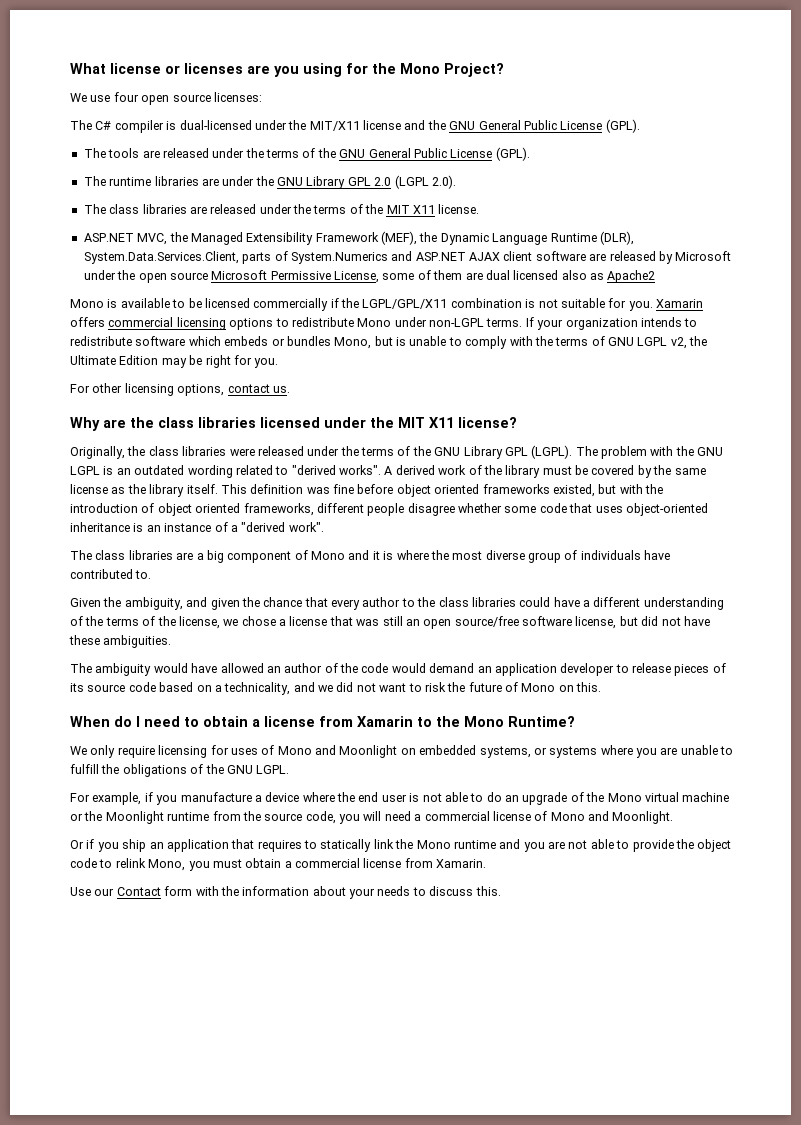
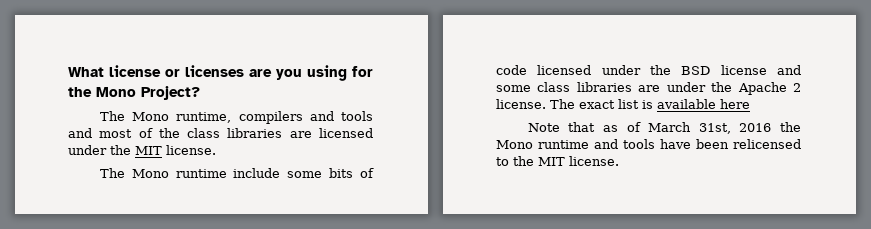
[70,92,262,105] [70,120,360,133] We use four open source licenses: // The C# compiler is dual-licensed under the MIT/X11 -> [99,111,373,124] [68,128,373,138] [68,145,216,155] [99,168,374,178] [496,65,711,75] The Mono runtime, compilers and tools and most of the class libraries are licensed under the MIT license. // The Mono runtime include some bits of code licensed under the BSD
[427,119,640,133] [83,147,530,161] [83,175,456,189] [83,204,480,214] [83,231,634,245] [83,251,732,264] [83,270,656,283] [70,298,703,311] [70,317,698,330] [70,336,708,349] [70,355,279,368] [70,383,290,396] [70,417,517,431] [70,445,724,459] [70,465,706,478] [70,484,663,497] [70,503,708,516] [70,522,324,532] [70,550,671,563] [70,569,152,579] [70,597,724,610] [70,616,710,629] [69,635,172,648] [70,663,726,676] [70,682,602,695] [70,716,575,727] [70,745,734,758] [70,764,290,777] [70,792,730,805] [70,811,674,824] [70,839,732,852] [70,858,487,871] [70,886,501,899] the GNU General Public License (GPL). // The tools are released under the terms of the GNU General Public License (GPL). // The runtime libraries are under the GNU Library GPL 2.0 (LGPL 2.0). // The class libraries are released under the terms of the MIT X11 license. // ASP.NET MVC, the Managed Extensibility Framework (MEF), the Dynamic Language Runtime (DLR), System.Data.Services.Client, parts of System.Numerics and ASP.NET AJAX client software are released by Microsoft under the open source Microsoft Permissive License, some of them are dual licensed also as Apache2 // Mono is available to be licensed commercially if the LGPL/GPL/X11 combination is not suitable for you. Xamarin offers commercial licensing options to redistribute Mono under non-LGPL terms. If your organization intends to redistribute software which embeds or bundles Mono, but is unable to comply with the terms of GNU LGPL v2, the Ultimate Edition may be right for you. // For other licensing options, contact us. // Why are the class libraries licensed under the MIT X11 license? // Originally, the class libraries were released under the terms of the GNU Library GPL (LGPL). The problem with the GNU LGPL is an outdated wording related to "derived works". A derived work of the library must be covered by the same license as the library itself. This definition was fine before object oriented frameworks existed, but with the introduction of object oriented frameworks, different people disagree whether some code that uses object-oriented inheritance is an instance of a "derived work". // The class libraries are a big component of Mono and it is where the most diverse group of individuals have contributed to. // Given the ambiguity, and given the chance that every author to the class libraries could have a different understanding of the terms of the license, we chose a license that was still an open source/free software license, but did not have these ambiguities. // The ambiguity would have allowed an author of the code would demand an application developer to release pieces of its source code based on a technicality, and we did not want to risk the future of Mono on this. // When do I need to obtain a license from Xamarin to the Mono Runtime? // We only require licensing for uses of Mono and Moonlight on embedded systems, or systems where you are unable to fulfill the obligations of the GNU LGPL. // For example, if you manufacture a device where the end user is not able to do an upgrade of the Mono virtual machine or the Moonlight runtime from the source code, you will need a commercial license of Mono and Moonlight. // Or if you ship an application that requires to statically link the Mono runtime and you are not able to provide the object code to relink Mono, you must obtain a commercial license from Xamarin. // Use our Contact form with the information about your needs to discuss this. -> [496,82,801,95] [496,99,750,109] [527,122,801,134] [496,139,801,149] [496,156,619,166] some class libraries are under the Apache 2 license. The exact list is available here // Note that as of March 31st, 2016 the Mono runtime and tools have been relicensed to the MIT license.

